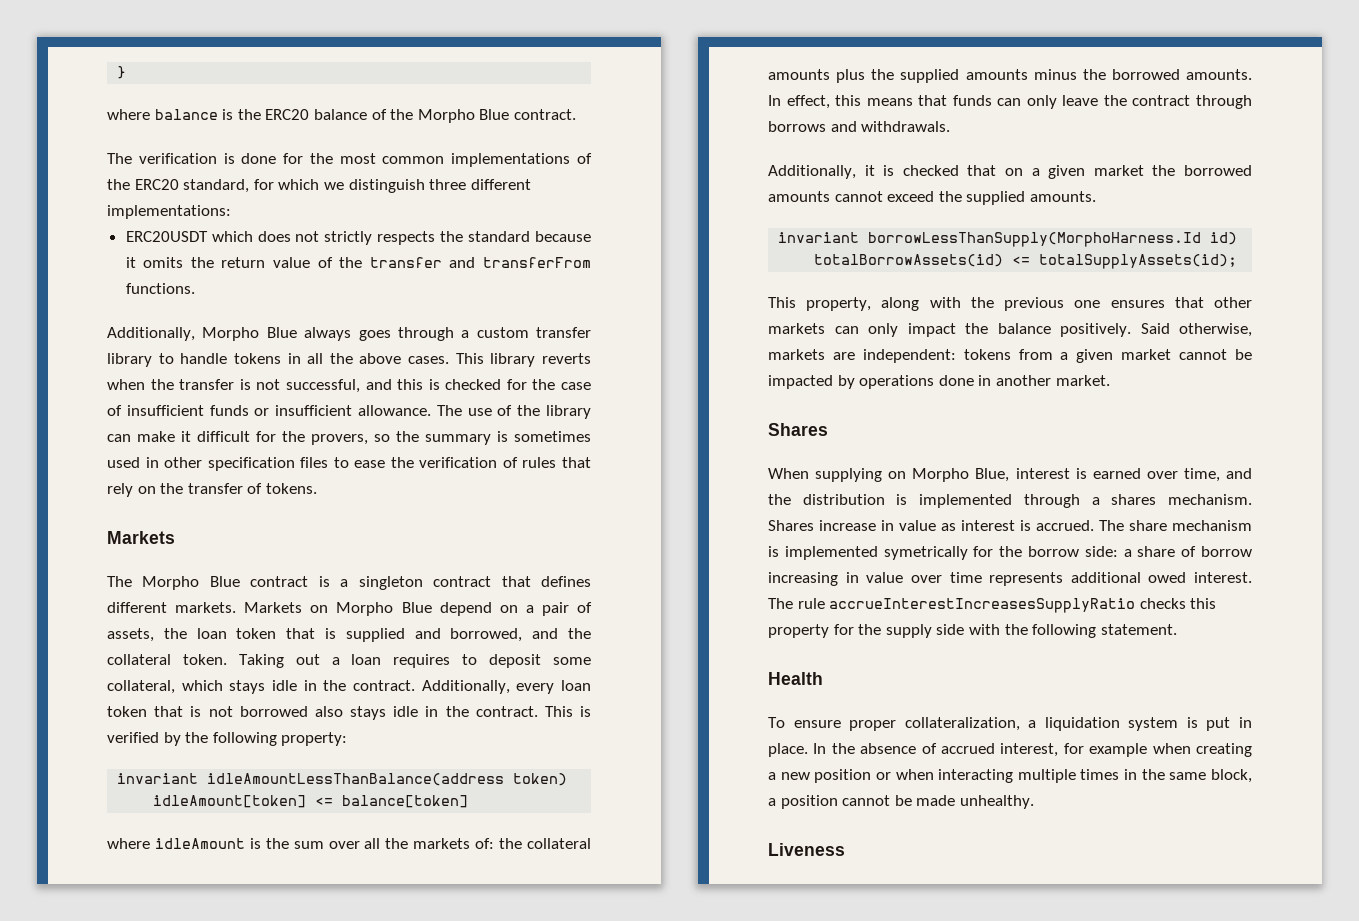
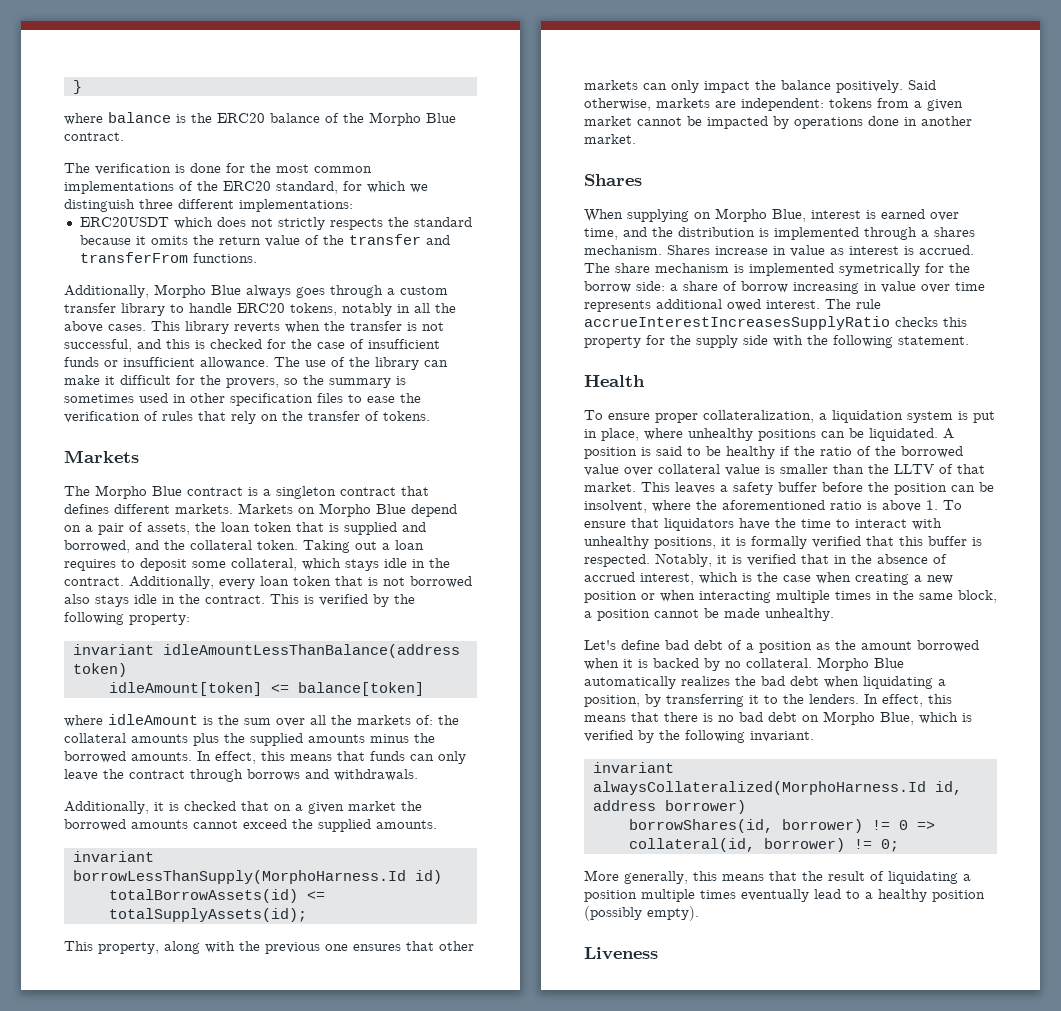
[233,353,281,364] tokens -> [237,303,392,316] ERC20 tokens, notably
[768,743,827,757] place. In -> [601,428,954,441] [584,446,963,459] [584,464,985,476] [584,482,994,495] [584,500,962,513] [584,518,942,531] [584,536,982,549] [584,553,847,567] place, where unhealthy positions can be liquidated. A position is said to be healthy if the ratio of the borrowed value over collateral value is smaller than the LLTV of that market. This leaves a safety buffer before the position can be insolvent, where the aforementioned ratio is above 1. To ensure that liquidators have the time to interact with unhealthy positions, it is formally verified that this buffer is respected. Notably, it is verified that in
[1063,743,1148,757] for example -> [699,572,811,584] which is the case
(1034, 802) none -> [584,640,979,653] [584,657,904,671] [584,676,946,689] [584,694,952,707] [584,711,972,725] [584,730,814,743] [592,762,674,773] [592,781,962,795] [592,800,746,814] [628,819,935,833] [628,838,899,852] [584,870,971,884] [584,889,985,902] [584,906,699,921] // Let's define bad debt of a position as the amount borrowed when it is backed by no collateral. Morpho Blue automatically realizes the bad debt when liquidating a position, by transferring it to the lenders. In effect, this means that there is no bad debt on Morpho Blue, which is verified by the following invariant. // invariant alwaysCollateralized(MorphoHarness.Id id, address borrower) // borrowShares(id, borrower) != 0 => collateral(id, borrower) != 0; // More generally, this means that the result of liquidating a position multiple times eventually lead to a healthy position (possibly empty).

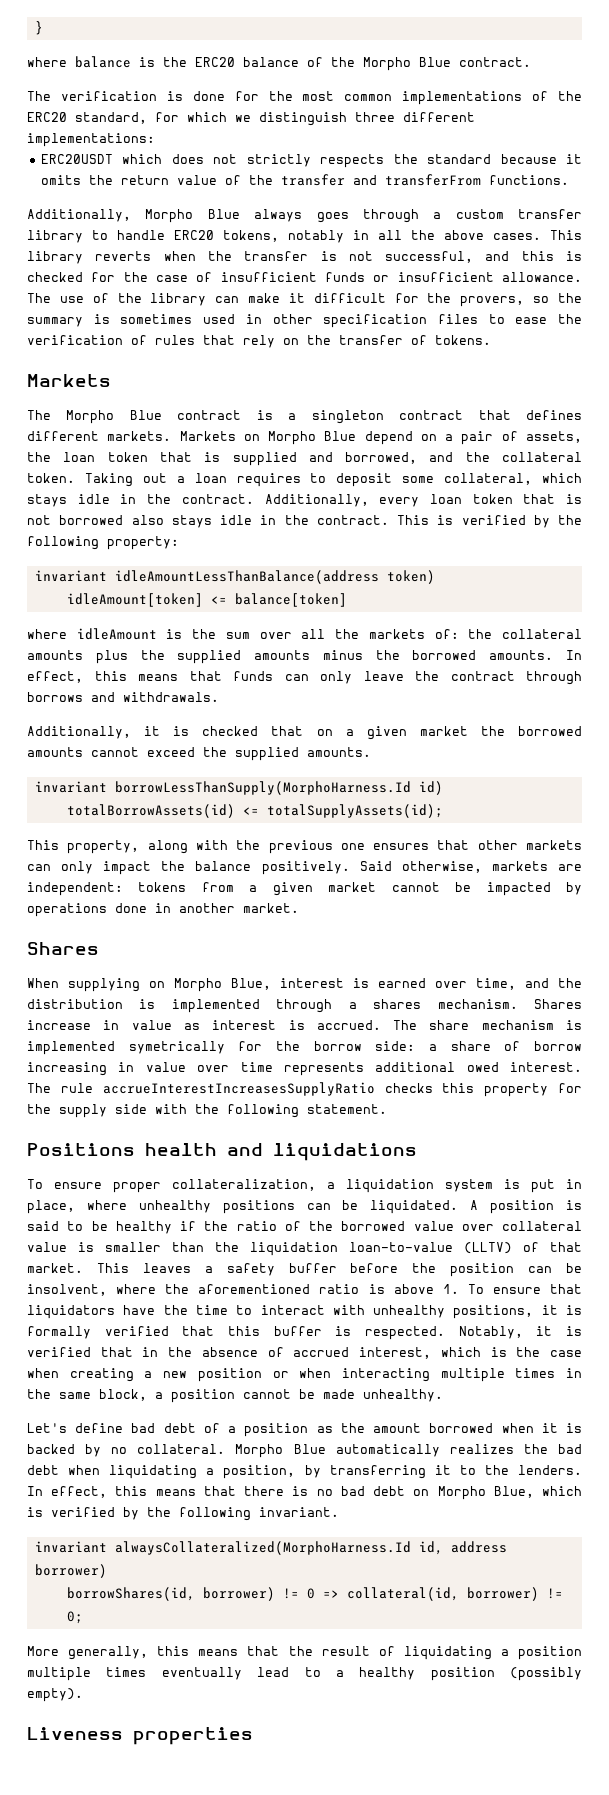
[584,375,645,387] Health -> [27,1143,417,1161] Positions health and liquidations
[894,464,934,474] LLTV -> [250,1242,512,1256] liquidation loan-to-value (LLTV)
(658, 953) none -> [133,1727,253,1745] properties

